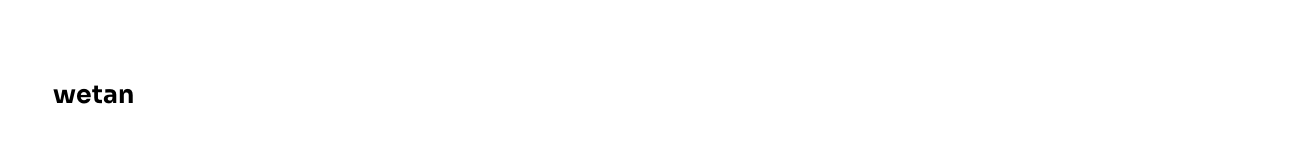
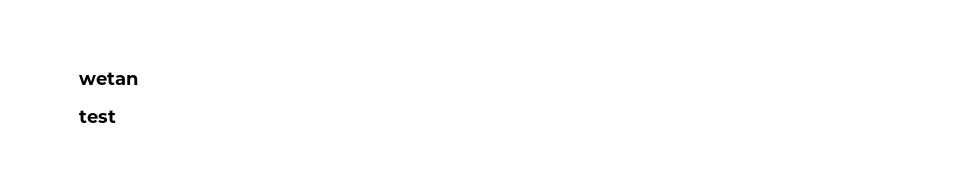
(134, 94) none -> [79,110,116,123] // test

